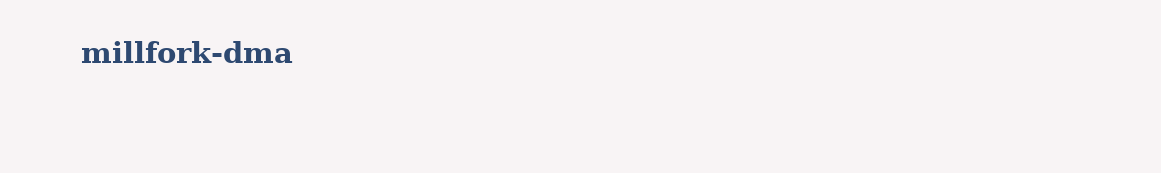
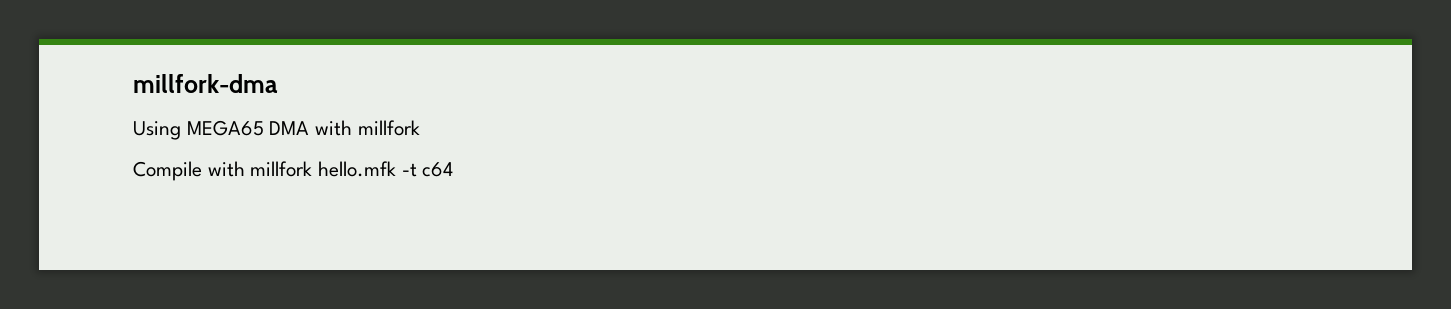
(293, 52) none -> [133,120,420,140] [133,161,454,181] // Using MEGA65 DMA with millfork // Compile with millfork hello.mfk -t c64

